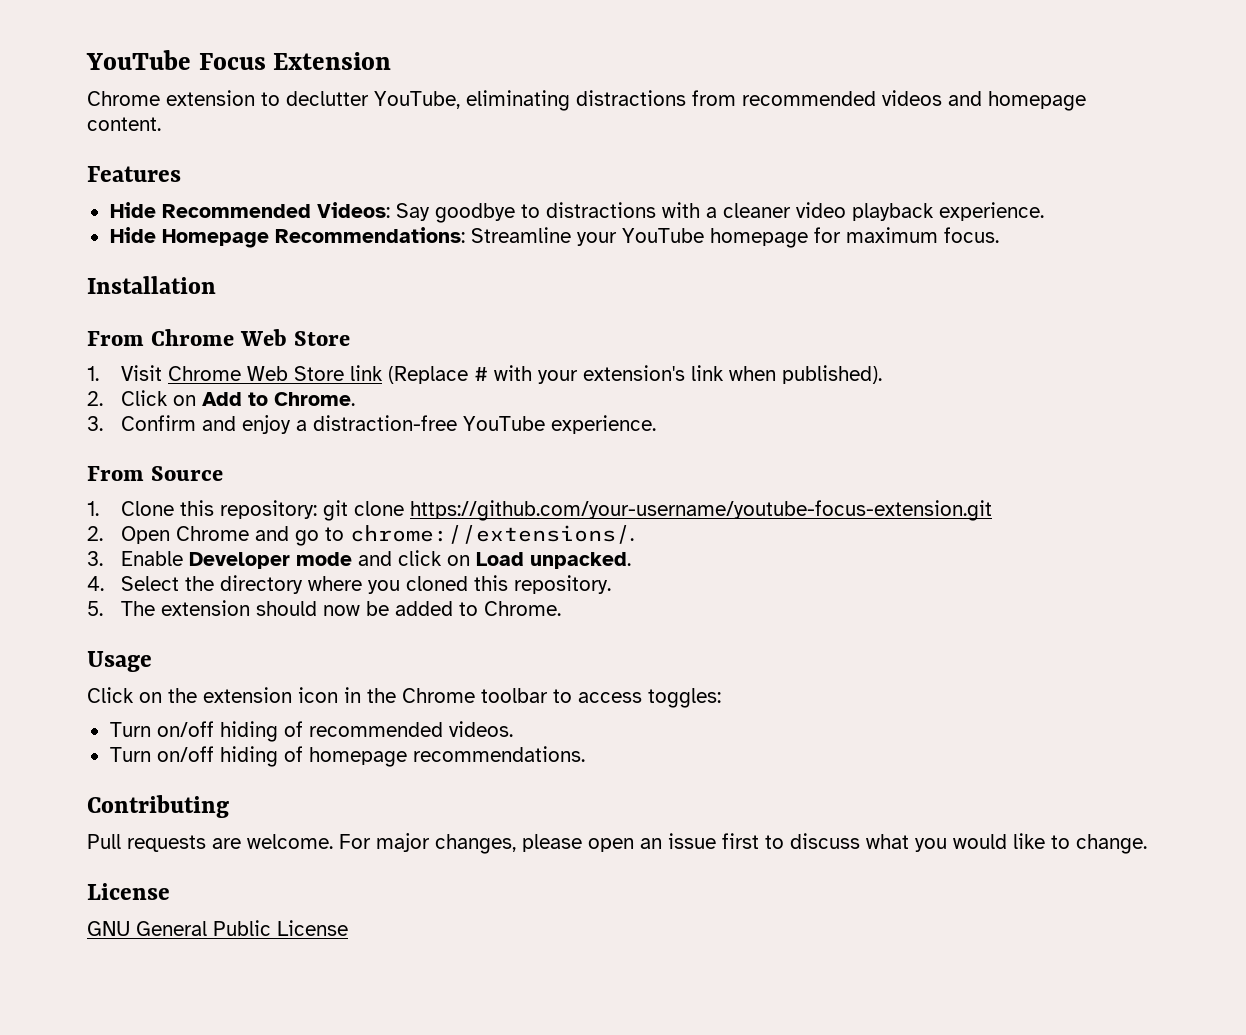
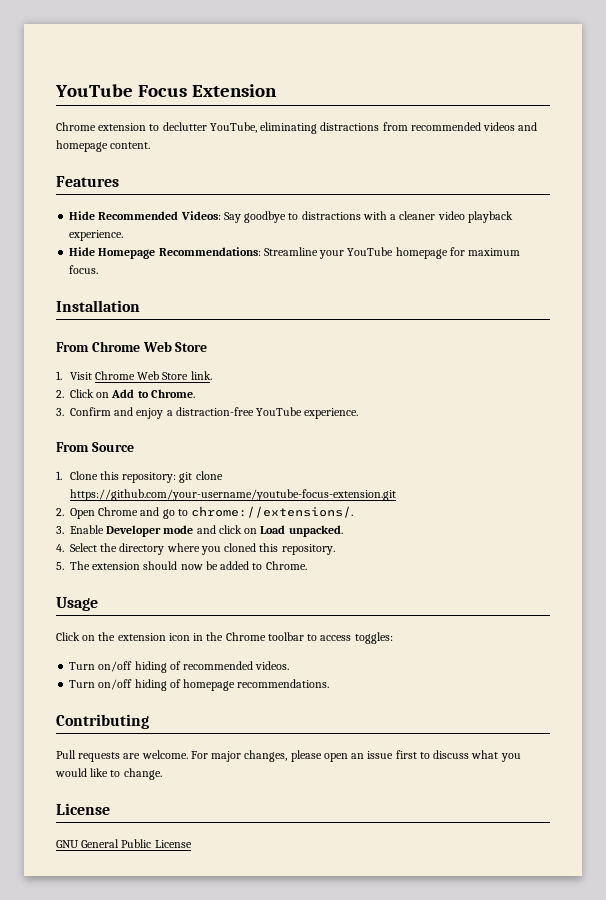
[349,365,882,384] link (Replace # with your extension's link when published). -> [190,371,212,380] link.

